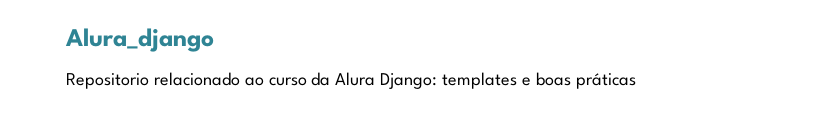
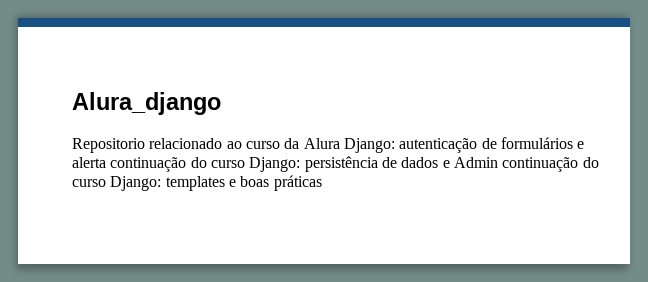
(438, 81) none -> [399,137,585,153] [72,156,599,172] [72,176,162,191] autenticação de formulários e alerta continuação do curso Django: persistência de dados e Admin continuação do curso Django:

